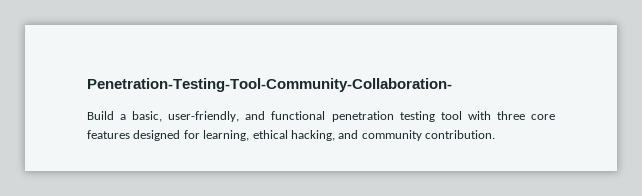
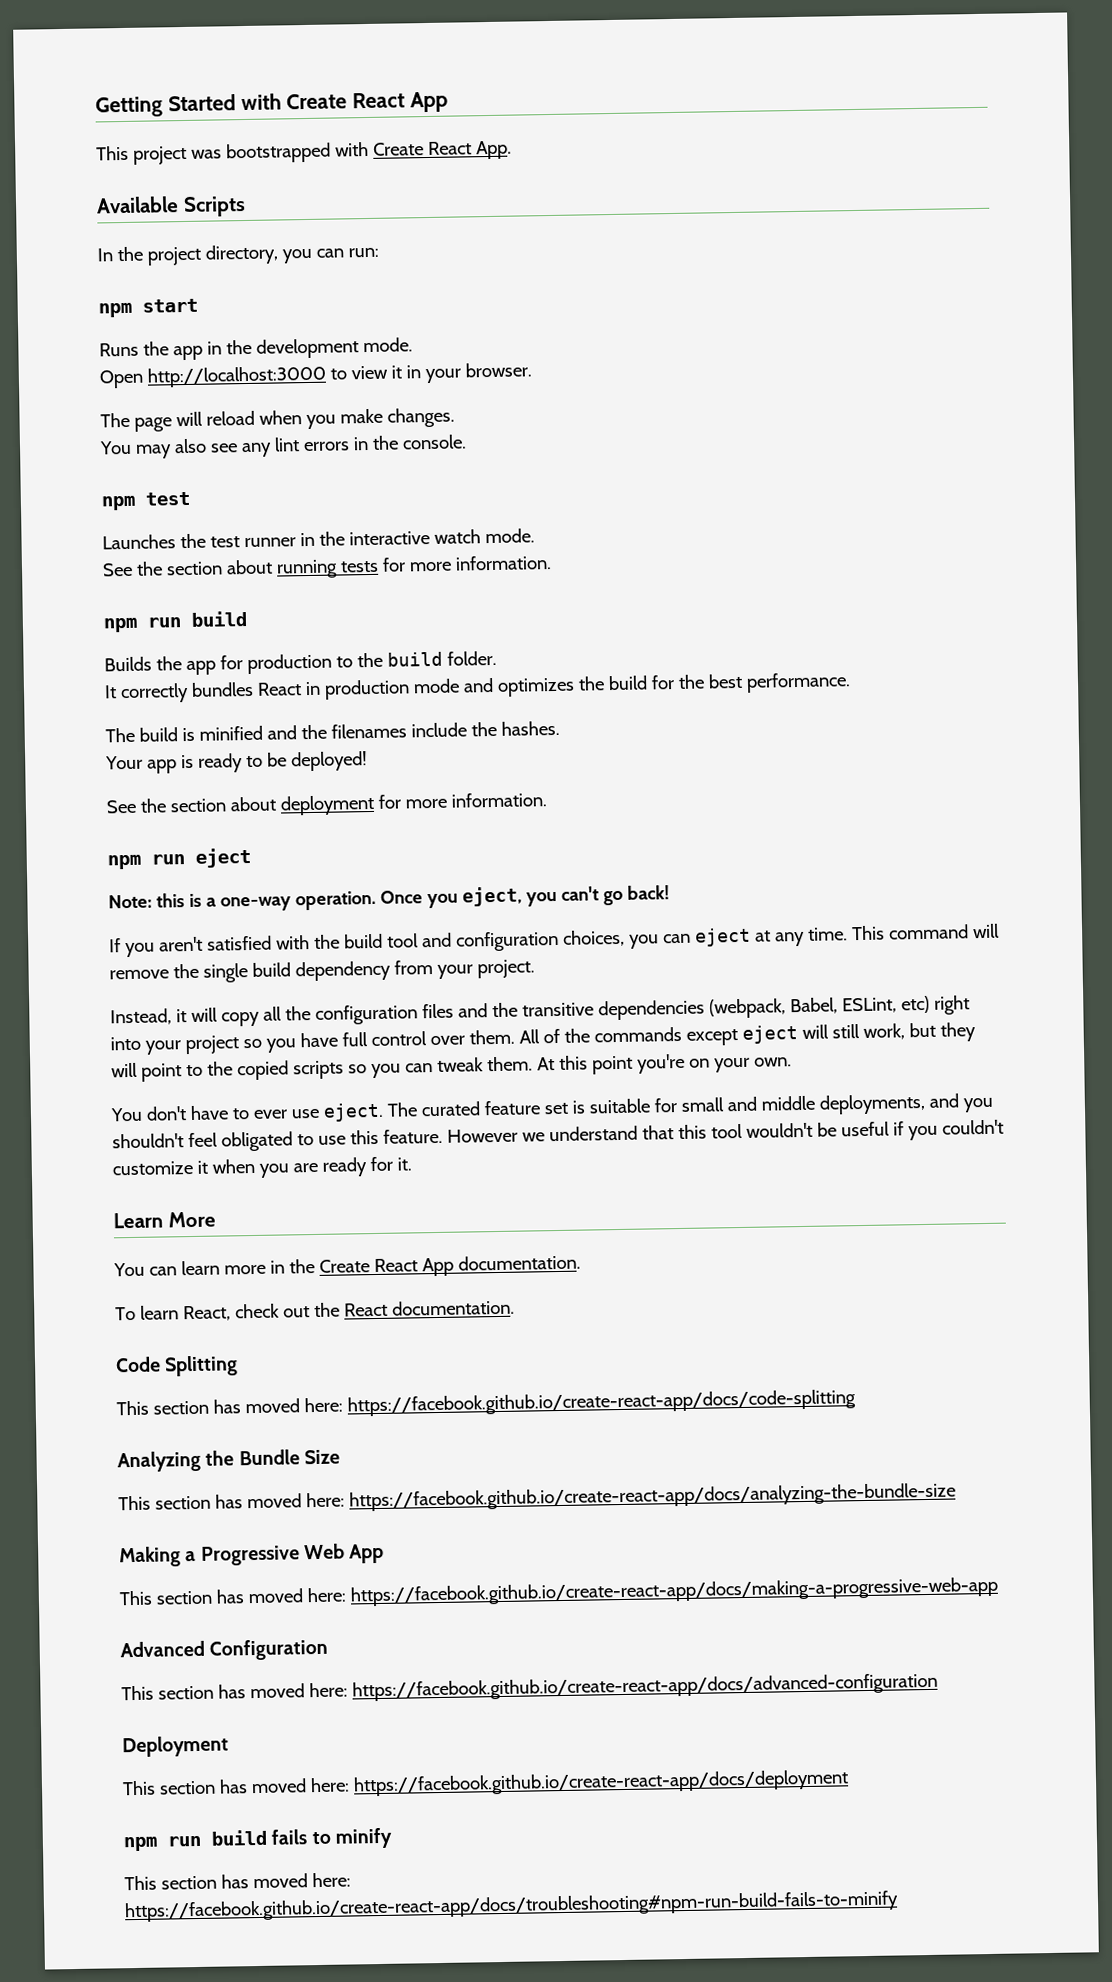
[87,78,452,92] [87,111,555,122] [87,130,495,141] Penetration-Testing-Tool-Community-Collaboration- // Build a basic, user-friendly, and functional penetration testing tool with three core features designed for learning, ethical hacking, and community contribution. -> [95,91,449,118] [96,140,512,165] [96,195,246,218] [97,244,379,266] [98,298,198,318] [99,337,413,361] [99,362,532,389] [100,407,455,432] [99,434,467,459] [101,491,190,511] [102,528,535,550] [102,555,552,579] [103,611,247,633] [104,650,497,676] [104,672,851,704] [105,720,560,743] [105,751,367,774] [106,792,547,816] [107,847,251,870] [108,885,670,912] [109,923,1000,958] [109,959,535,983] [110,995,970,1027] [110,1022,976,1055] [111,1053,792,1082] [110,1093,994,1122] [112,1119,1004,1152] [112,1156,412,1178] [113,1211,216,1229] [113,1254,581,1277] [115,1299,515,1322] [115,1355,239,1377] [116,1389,856,1417] [117,1449,340,1473] [118,1482,956,1512] [119,1543,385,1568] [119,1576,998,1607] [120,1638,329,1661] [121,1672,938,1702] [122,1735,229,1758] [122,1769,849,1797] [123,1827,393,1852] [124,1872,351,1891] [124,1890,899,1923] Getting Started with Create React App // This project was bootstrapped with Create React App. // Available Scripts // In the project directory, you can run: // npm start // Runs the app in the development mode. // Open http://localhost:3000 to view it in your browser. // The page will reload when you make changes. // You may also see any lint errors in the console. // npm test // Launches the test runner in the interactive watch mode. // See the section about running tests for more information. // npm run build // Builds the app for production to the build folder. // It correctly bundles React in production mode and optimizes the build for the best performance. // The build is minified and the filenames include the hashes. // Your app is ready to be deployed! // See the section about deployment for more information. // npm run eject // Note: this is a one-way operation. Once you eject, you can't go back! // If you aren't satisfied with the build tool and configuration choices, you can eject at any time. This command will remove the single build dependency from your project. // Instead, it will copy all the configuration files and the transitive dependencies (webpack, Babel, ESLint, etc) right into your project so you have full control over them. All of the commands except eject will still work, but they will point to the copied scripts so you can tweak them. At this point you're on your own. // You don't have to ever use eject. The curated feature set is suitable for small and middle deployments, and you shouldn't feel obligated to use this feature. However we understand that this tool wouldn't be useful if you couldn't customize it when you are ready for it. // Learn More // You can learn more in the Create React App documentation. // To learn React, check out the React documentation. // Code Splitting // This section has moved here: https://facebook.github.io/create-react-app/docs/code-splitting // Analyzing the Bundle Size // This section has moved here: https://facebook.github.io/create-react-app/docs/analyzing-the-bundle-size // Making a Progressive Web App // This section has moved here: https://facebook.github.io/create-react-app/docs/making-a-progressive-web-app // Advanced Configuration // This section has moved here: https://facebook.github.io/create-react-app/docs/advanced-configuration // Deployment // This section has moved here: https://facebook.github.io/create-react-app/docs/deployment // npm run build fails to minify // This section has moved here: https://facebook.github.io/create-react-app/docs/troubleshooting#npm-run-build-fails-to-minify

